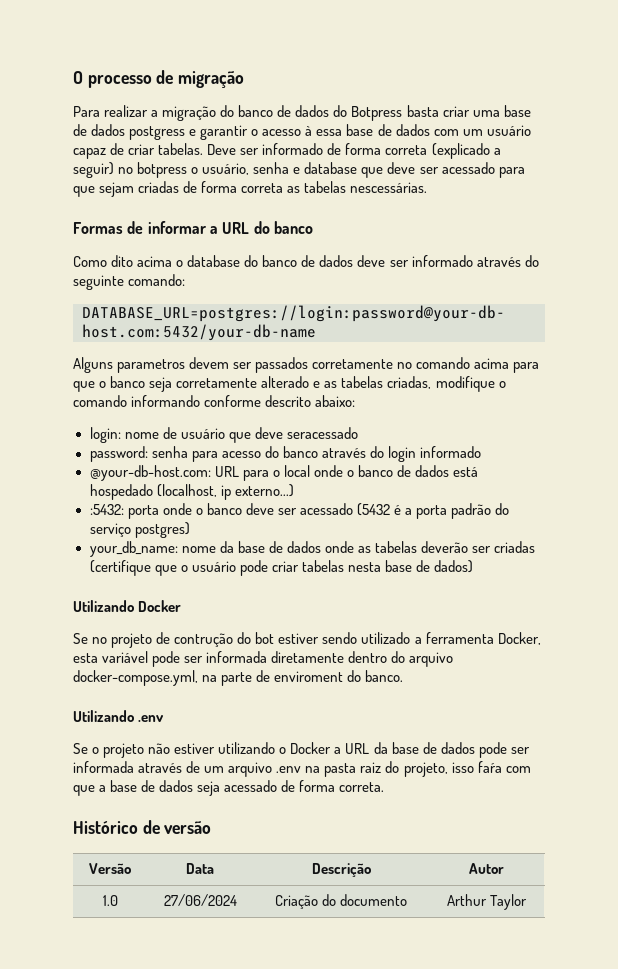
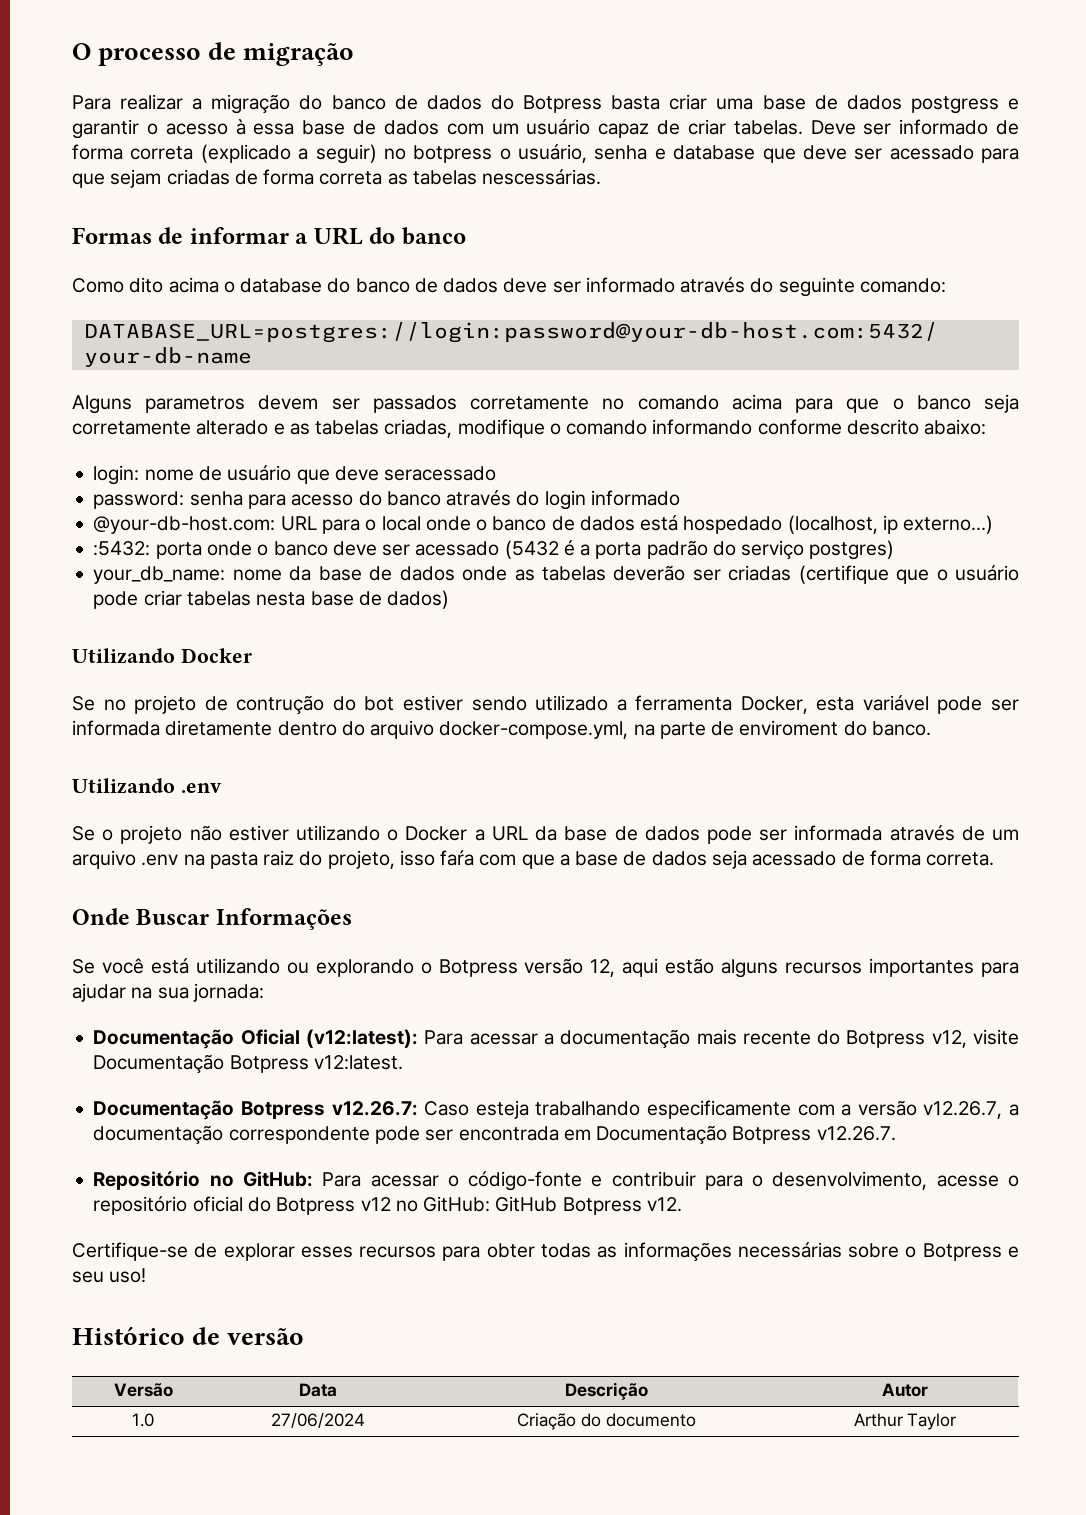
(385, 787) none -> [72,908,352,930] [72,958,1019,978] [72,983,264,1002] [93,1029,1020,1049] [93,1054,403,1074] [93,1100,1020,1120] [93,1125,896,1145] [93,1171,1019,1191] [93,1196,682,1215] [72,1242,1020,1262] [72,1268,147,1283] // Onde Buscar Informações // Se você está utilizando ou explorando o Botpress versão 12, aqui estão alguns recursos importantes para ajudar na sua jornada: // Documentação Oficial (v12:latest): Para acessar a documentação mais recente do Botpress v12, visite Documentação Botpress v12:latest. // Documentação Botpress v12.26.7: Caso esteja trabalhando especificamente com a versão v12.26.7, a documentação correspondente pode ser encontrada em Documentação Botpress v12.26.7. // Repositório no GitHub: Para acessar o código-fonte e contribuir para o desenvolvimento, acesse o repositório oficial do Botpress v12 no GitHub: GitHub Botpress v12. // Certifique-se de explorar esses recursos para obter todas as informações necessárias sobre o Botpress e seu uso!

